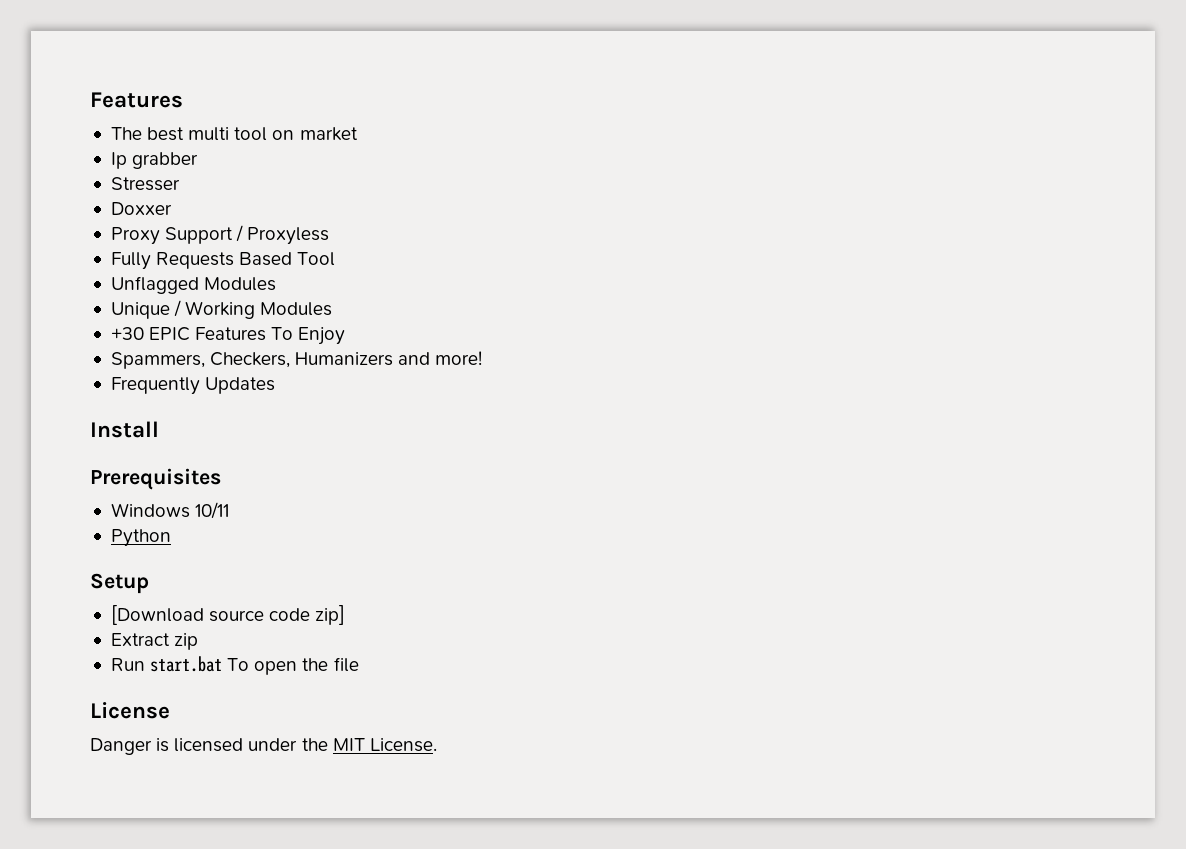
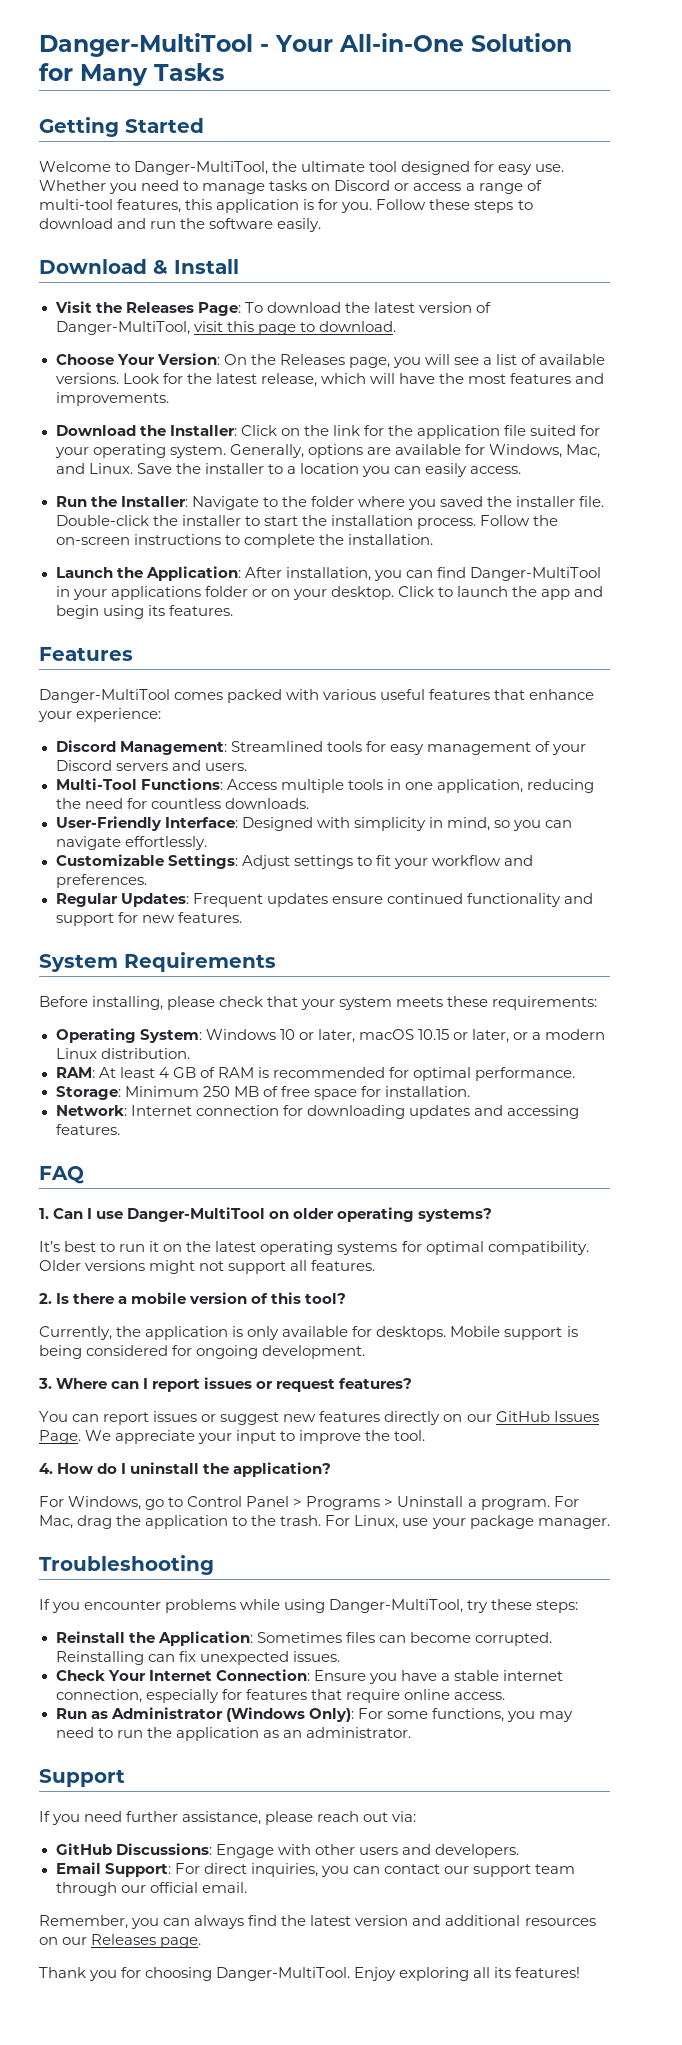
[90,92,183,108] [110,127,358,141] [110,152,199,169] [110,177,180,191] [110,202,172,215] [110,225,330,245] [110,252,336,270] [110,276,277,294] [110,300,333,319] [110,327,346,345] [110,351,483,369] [110,377,276,395] [90,421,159,438] [90,468,221,490] [110,502,230,519] [110,529,171,547] [90,573,149,594] [110,605,346,625] [110,633,199,650] [110,656,359,675] [90,702,170,719] [90,738,437,755] Features // The best multi tool on market // Ip grabber // Stresser // Doxxer // Proxy Support / Proxyless // Fully Requests Based Tool // Unflagged Modules // Unique / Working Modules // +30 EPIC Features To Enjoy // Spammers, Checkers, Humanizers and more! // Frequently Updates // Install // Prerequisites // Windows 10/11 // Python // Setup // [Download source code zip] // Extract zip // Run start.bat To open the file // License // Danger is licensed under the MIT License. -> [39,33,572,57] [39,63,224,86] [39,117,204,137] [39,161,565,175] [39,180,542,194] [39,199,533,213] [39,218,322,232] [39,259,239,274] [54,301,491,316] [55,321,396,335] [55,353,606,368] [55,373,605,387] [55,392,169,406] [55,425,601,439] [54,444,600,458] [55,463,522,477] [55,496,605,510] [55,515,558,529] [55,534,433,548] [55,566,601,581] [55,586,604,600] [55,605,233,619] [39,647,133,661] [39,689,595,703] [38,708,162,722] [55,740,586,755] [55,760,247,771] [55,778,594,793] [55,798,309,809] [55,816,572,831] [55,836,207,850] [55,854,533,869] [55,874,147,888] [55,893,593,907] [55,912,242,926] [39,952,276,972] [39,996,598,1010] [55,1028,606,1043] [55,1048,190,1059] [55,1067,576,1081] [55,1086,470,1100] [55,1105,579,1119] [55,1124,120,1135] [39,1166,84,1184] [39,1207,493,1222] [39,1241,589,1255] [39,1260,376,1274] [39,1292,347,1304] [39,1326,578,1340] [39,1345,366,1359] [38,1377,413,1392] [39,1411,599,1425] [39,1430,426,1444] [39,1462,332,1477] [39,1496,579,1510] [39,1515,610,1529] [39,1555,214,1575] [39,1599,579,1613] [55,1631,552,1646] [55,1651,340,1665] [55,1669,563,1684] [55,1689,505,1703] [55,1707,573,1722] [55,1727,411,1741] [39,1769,125,1787] [39,1811,417,1825] [55,1843,519,1858] [55,1862,576,1877] [55,1882,247,1896] [39,1915,596,1929] [39,1934,202,1948] [39,1967,581,1981] Danger-MultiTool - Your All-in-One Solution for Many Tasks // Getting Started // Welcome to Danger-MultiTool, the ultimate tool designed for easy use. Whether you need to manage tasks on Discord or access a range of multi-tool features, this application is for you. Follow these steps to download and run the software easily. // Download & Install // Visit the Releases Page: To download the latest version of Danger-MultiTool, visit this page to download. // Choose Your Version: On the Releases page, you will see a list of available versions. Look for the latest release, which will have the most features and improvements. // Download the Installer: Click on the link for the application file suited for your operating system. Generally, options are available for Windows, Mac, and Linux. Save the installer to a location you can easily access. // Run the Installer: Navigate to the folder where you saved the installer file. Double-click the installer to start the installation process. Follow the on-screen instructions to complete the installation. // Launch the Application: After installation, you can find Danger-MultiTool in your applications folder or on your desktop. Click to launch the app and begin using its features. // Features // Danger-MultiTool comes packed with various useful features that enhance your experience: // Discord Management: Streamlined tools for easy management of your Discord servers and users. // Multi-Tool Functions: Access multiple tools in one application, reducing the need for countless downloads. // User-Friendly Interface: Designed with simplicity in mind, so you can navigate effortlessly. // Customizable Settings: Adjust settings to fit your workflow and preferences. // Regular Updates: Frequent updates ensure continued functionality and support for new features. // System Requirements // Before installing, please check that your system meets these requirements: // Operating System: Windows 10 or later, macOS 10.15 or later, or a modern Linux distribution. // RAM: At least 4 GB of RAM is recommended for optimal performance. // Storage: Minimum 250 MB of free space for installation. // Network: Internet connection for downloading updates and accessing features. // FAQ // 1. Can I use Danger-MultiTool on older operating systems? // It’s best to run it on the latest operating systems for optimal compatibility. Older versions might not support all features. // 2. Is there a mobile version of this tool? // Currently, the application is only available for desktops. Mobile support is being considered for ongoing development. // 3. Where can I report issues or request features? // You can report issues or suggest new features directly on our GitHub Issues Page. We appreciate your input to improve the tool. // 4. How do I uninstall the application? // For Windows, go to Control Panel > Programs > Uninstall a program. For Mac, drag the application to the trash. For Linux, use your package manager. // Troubleshooting // If you encounter problems while using Danger-MultiTool, try these steps: // Reinstall the Application: Sometimes files can become corrupted. Reinstalling can fix unexpected issues. // Check Your Internet Connection: Ensure you have a stable internet connection, especially for features that require online access. // Run as Administrator (Windows Only): For some functions, you may need to run the application as an administrator. // Support // If you need further assistance, please reach out via: // GitHub Discussions: Engage with other users and developers. // Email Support: For direct inquiries, you can contact our support team through our official email. // Remember, you can always find the latest version and additional resources on our Releases page. // Thank you for choosing Danger-MultiTool. Enjoy exploring all its features!

